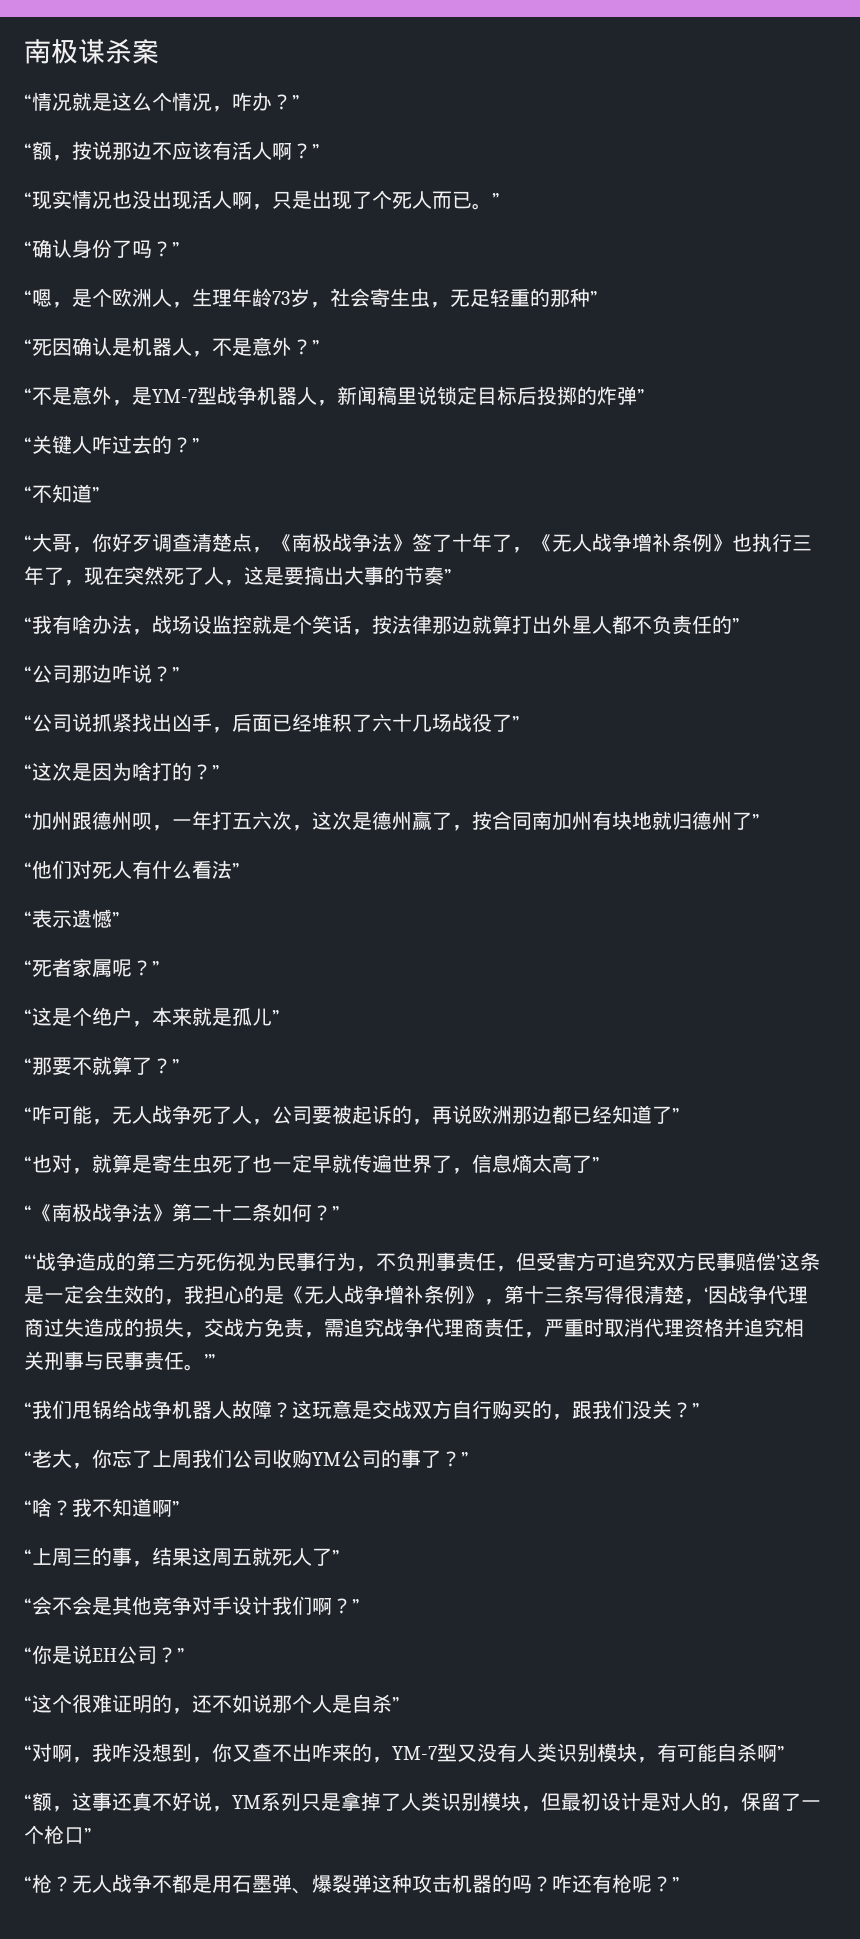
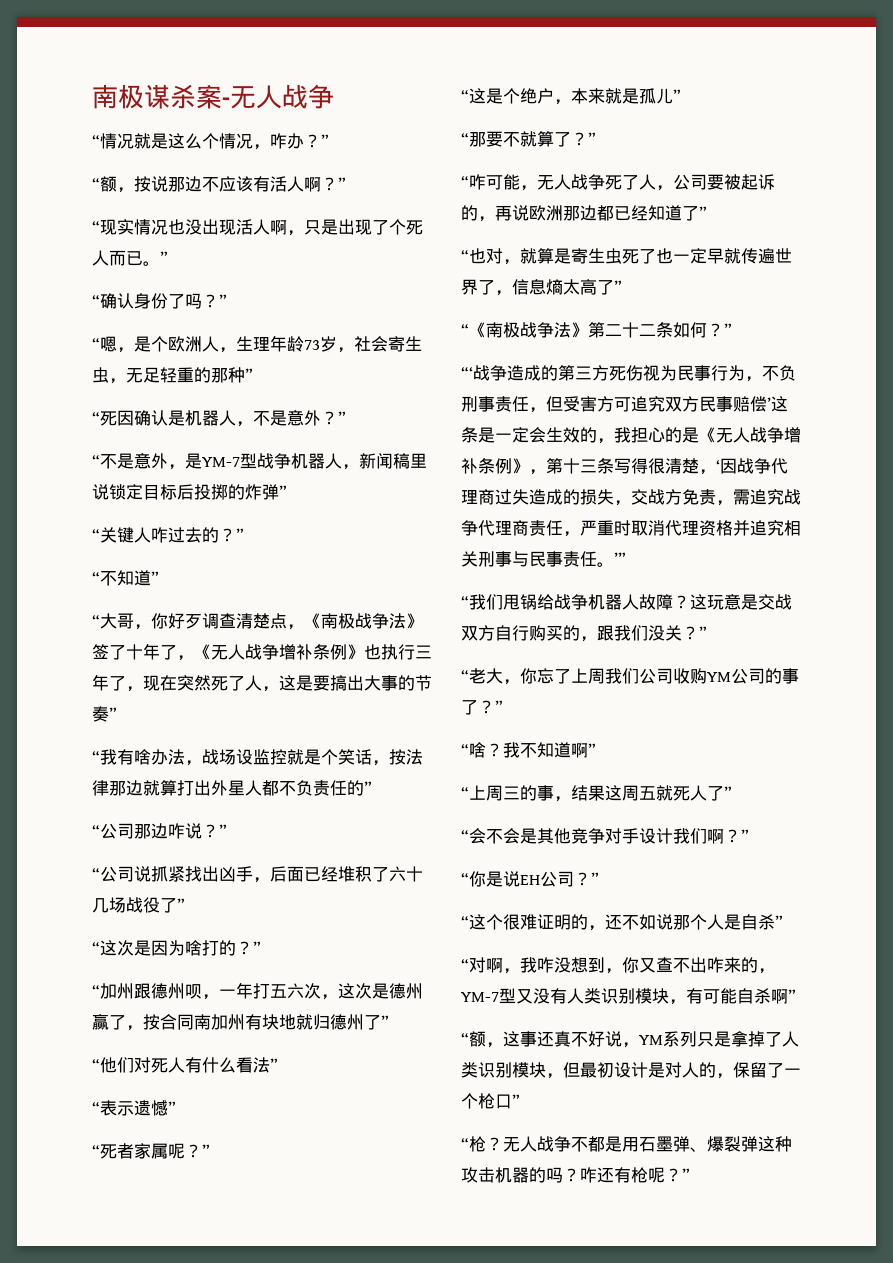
(159, 51) none -> [222,84,334,109] -无人战争

